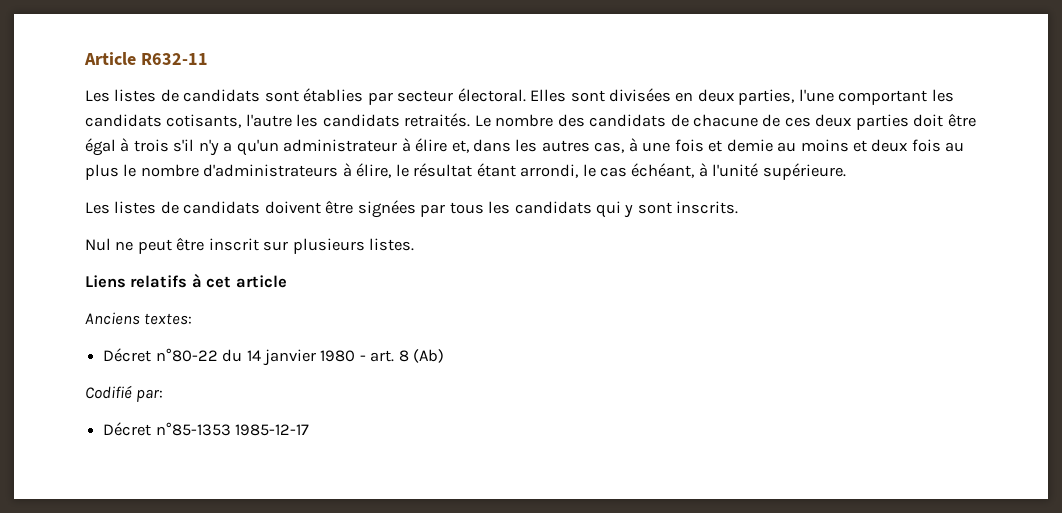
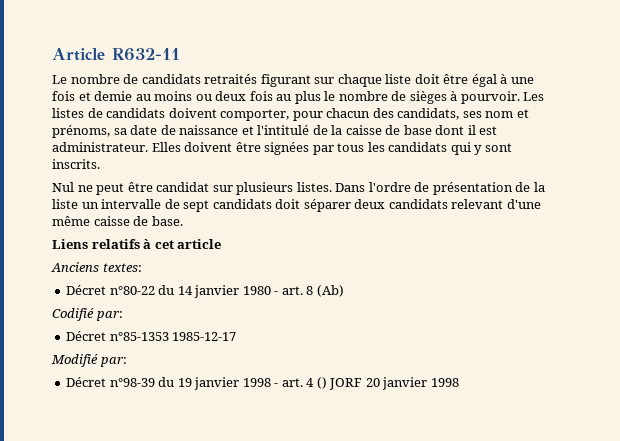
[85,88,954,105] [85,113,976,130] [85,138,625,156] Les listes de candidats sont établies par secteur électoral. Elles sont divisées en deux parties, l'une comportant les candidats cotisants, l'autre les candidats retraités. Le nombre des candidats de chacune de ces deux parties doit être égal à trois s'il n'y a qu'un administrateur à élire et, dans les autres cas, -> [52,74,497,87] Le nombre de candidats retraités figurant sur chaque liste doit être égal
[853,140,868,152] et -> [195,94,212,101] ou
[203,163,846,180] d'administrateurs à élire, le résultat étant arrondi, le cas échéant, à l'unité supérieure. // -> [391,91,520,104] de sièges à pourvoir.
(321, 207) none -> [220,108,529,121] [52,125,498,138] [52,142,233,152] comporter, pour chacun des candidats, ses nom et prénoms, sa date de naissance et l'intitulé de la caisse de base dont il est administrateur. Elles doivent
[208,238,259,251] inscrit -> [156,182,210,192] candidat
(415, 244) none -> [335,182,545,195] [52,199,541,212] [52,216,183,226] Dans l'ordre de présentation de la liste un intervalle de sept candidats doit séparer deux candidats relevant d'une même caisse de base.
(310, 430) none -> [51,354,127,367] [66,377,459,390] // Modifié par: // Décret n°98-39 du 19 janvier 1998 - art. 4 () JORF 20 janvier 1998

